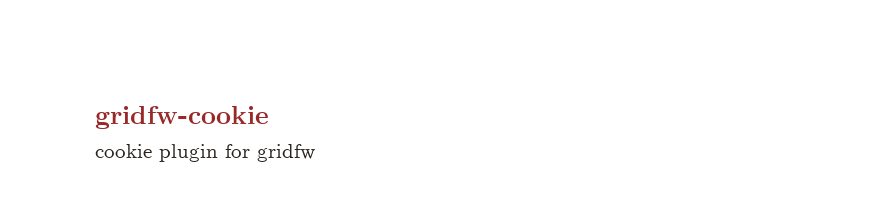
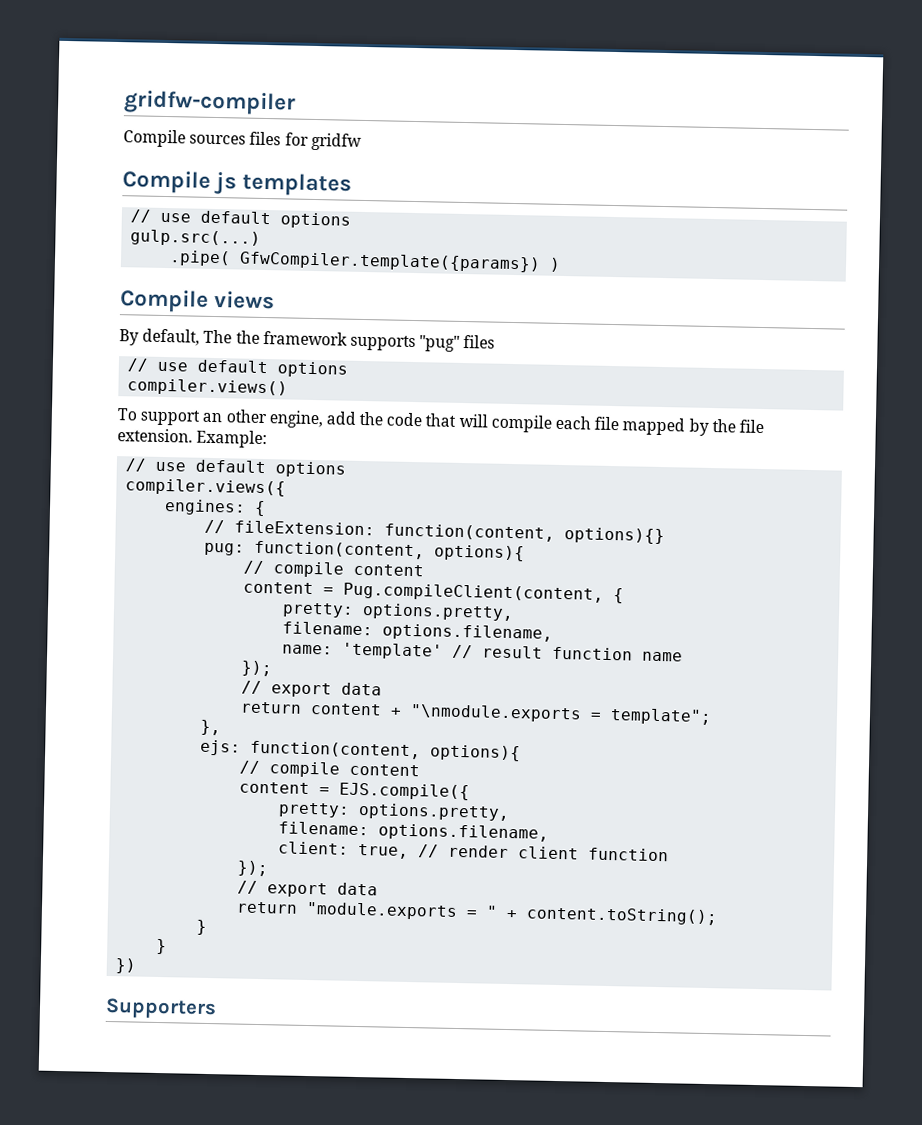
[95,106,269,129] [95,144,315,162] gridfw-cookie // cookie plugin for gridfw -> [123,90,296,116] [123,129,362,151] [122,170,353,197] [130,209,352,229] [130,229,262,247] [169,250,562,273] [119,289,276,313] [119,328,496,352] [127,358,349,378] [127,378,289,397] [117,408,764,436] [117,428,268,449] [125,458,347,478] [125,478,287,497] [164,499,267,517] [204,519,666,545] [204,540,526,562] [243,560,425,578] [243,581,625,604] [282,602,515,622] [282,621,554,642] [282,642,684,662] [241,660,273,677] [241,680,383,698] [240,701,713,726] [200,719,222,736] [200,739,522,762] [239,760,421,778] [239,781,471,801] [278,802,511,822] [278,821,550,842] [278,841,670,862] [237,860,269,877] [237,880,379,898] [236,901,719,926] [196,919,208,935] [156,938,168,955] [115,958,137,974] [105,997,217,1020] gridfw-compiler // Compile sources files for gridfw // Compile js templates // // use default options // gulp.src(...) // .pipe( GfwCompiler.template({params}) ) // Compile views // By default, The the framework supports "pug" files // // use default options // compiler.views() // To support an other engine, add the code that will compile each file mapped by the file extension. Example: // // use default options // compiler.views({ // engines: { // // fileExtension: function(content, options){} // pug: function(content, options){ // // compile content // content = Pug.compileClient(content, { // pretty: options.pretty, // filename: options.filename, // name: 'template' // result function name // }); // // export data // return content + "\nmodule.exports = template"; // }, // ejs: function(content, options){ // // compile content // content = EJS.compile({ // pretty: options.pretty, // filename: options.filename, // client: true, // render client function // }); // // export data // return "module.exports = " + content.toString(); // } // } // }) // Supporters

